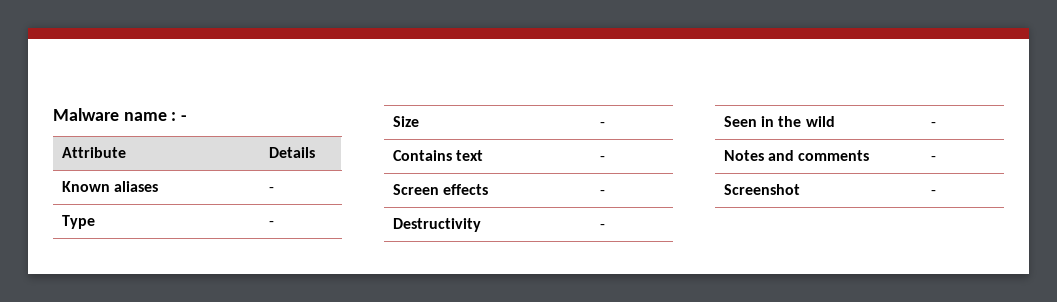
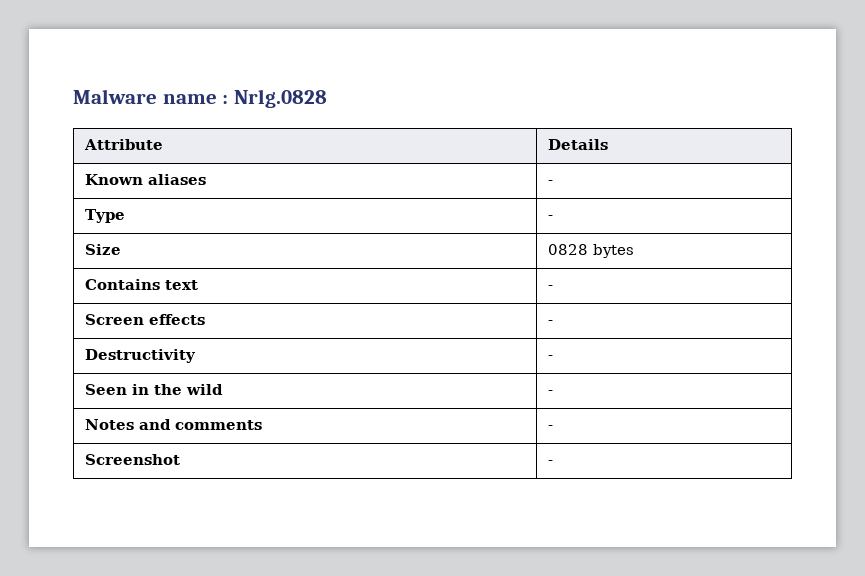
[181,115,188,121] - -> [233,89,327,108] Nrlg.0828
[599,122,605,127] - -> [547,244,634,258] 0828 bytes

